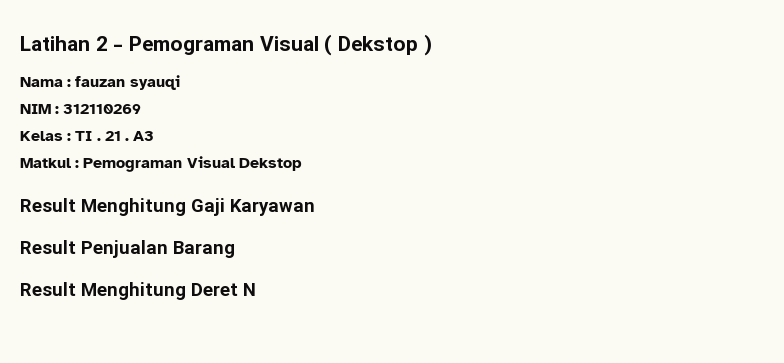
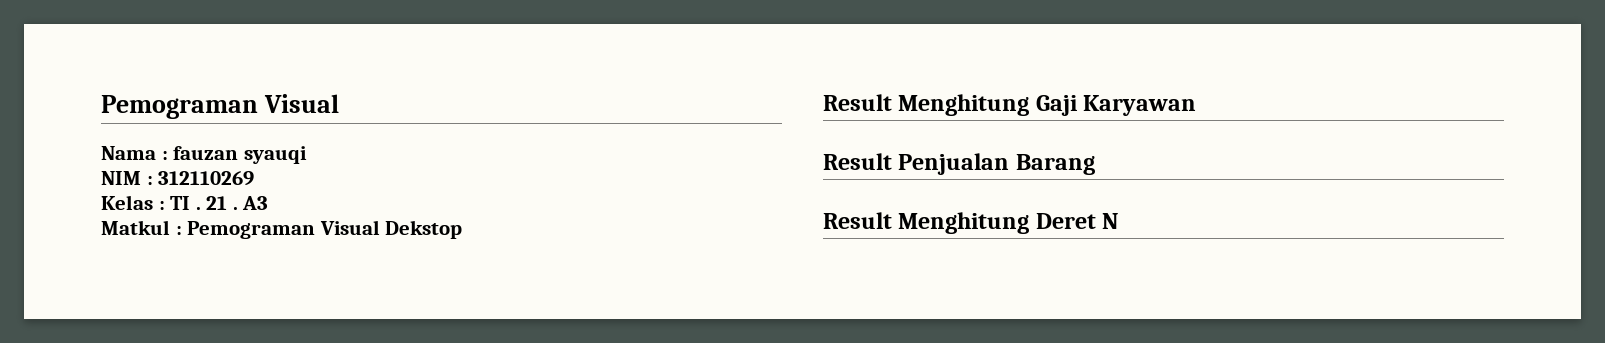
[20,34,432,56] Latihan 2 - Pemograman Visual ( Dekstop ) -> [101,94,340,119] Pemograman Visual

